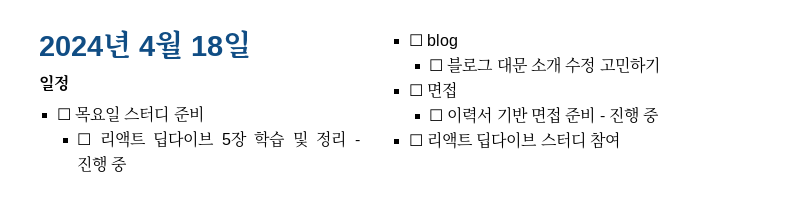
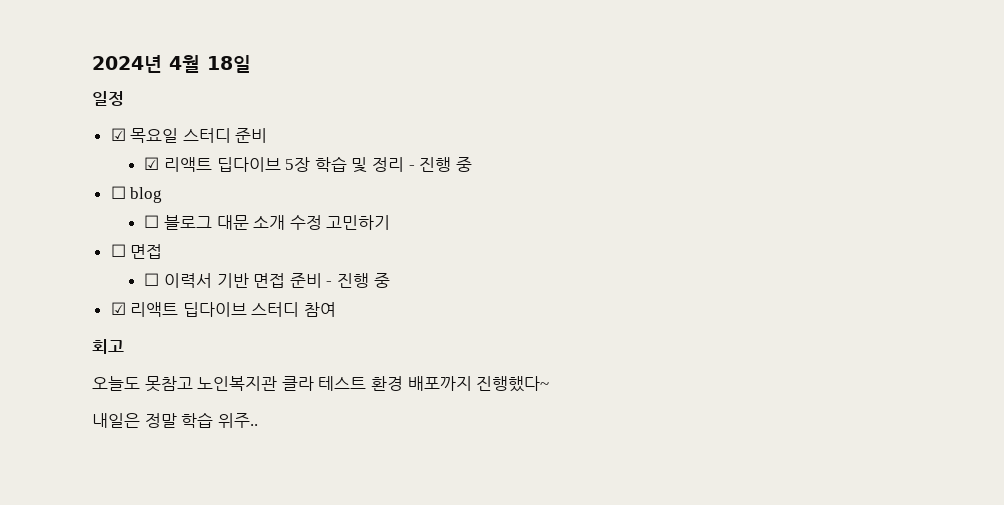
[56,108,71,120] ☐ -> [110,128,126,141] ☑
[76,133,91,145] ☐ -> [144,157,160,170] ☑
[408,134,423,146] ☐ -> [110,302,126,315] ☑
(620, 140) none -> [92,339,124,354] [92,376,550,392] [92,412,258,428] // 회고 // 오늘도 못참고 노인복지관 클라 테스트 환경 배포까지 진행했다~ // 내일은 정말 학습 위주..

